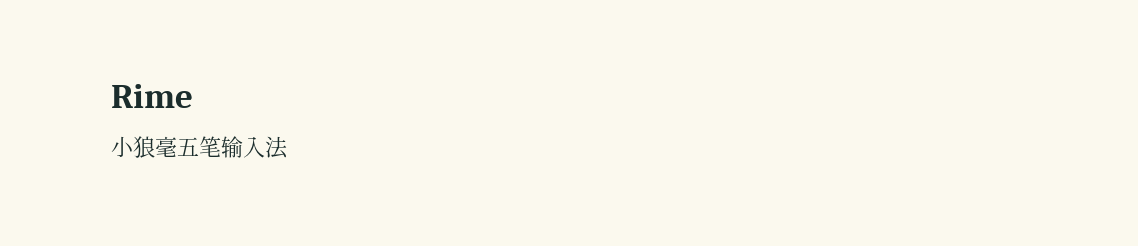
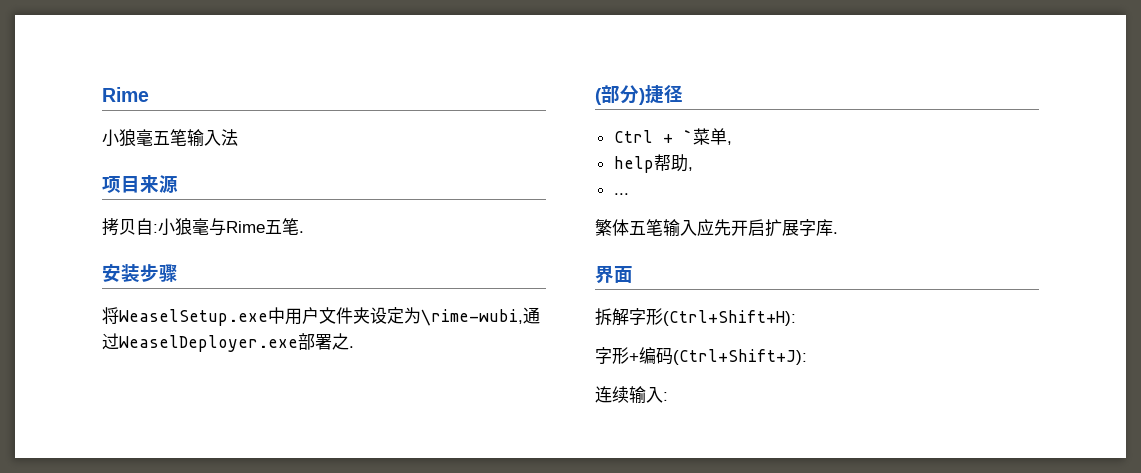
(288, 147) none -> [102,175,178,193] [102,218,304,236] [102,264,178,282] [102,307,540,326] [102,333,354,352] [595,85,683,105] [613,128,732,145] [613,154,693,173] [613,193,629,195] [595,219,838,237] [595,266,633,284] [595,308,796,326] [595,347,807,365] [595,386,668,404] // 项目来源 // 拷贝自:小狼毫与Rime五笔. // 安装步骤 // 将WeaselSetup.exe中用户文件夹设定为\rime-wubi,通过WeaselDeployer.exe部署之. // (部分)捷径 // Ctrl + `菜单, // help帮助, // ... // 繁体五笔输入应先开启扩展字库. // 界面 // 拆解字形(Ctrl+Shift+H): // 字形+编码(Ctrl+Shift+J): // 连续输入:

